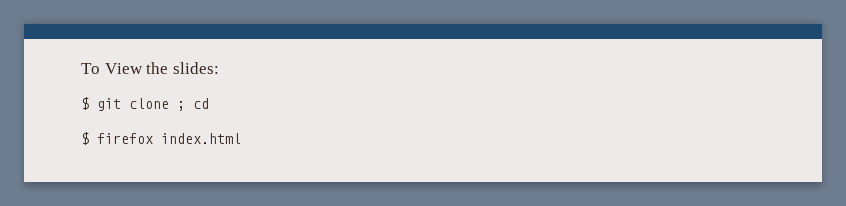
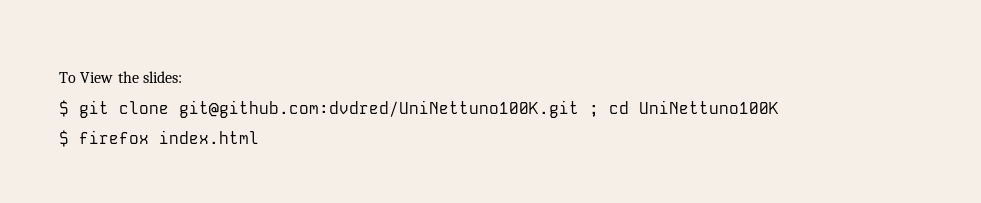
(169, 103) none -> [179,100,579,118] git@github.com:dvdred/UniNettuno100K.git
(209, 103) none -> [639,100,779,114] UniNettuno100K

